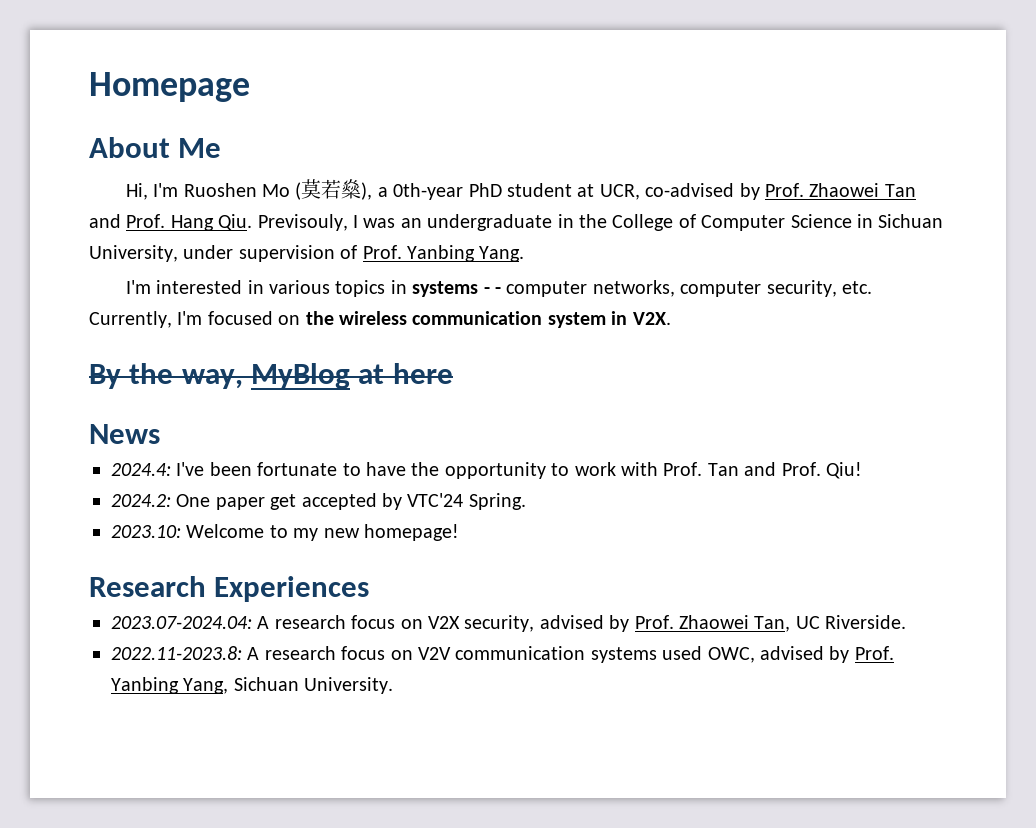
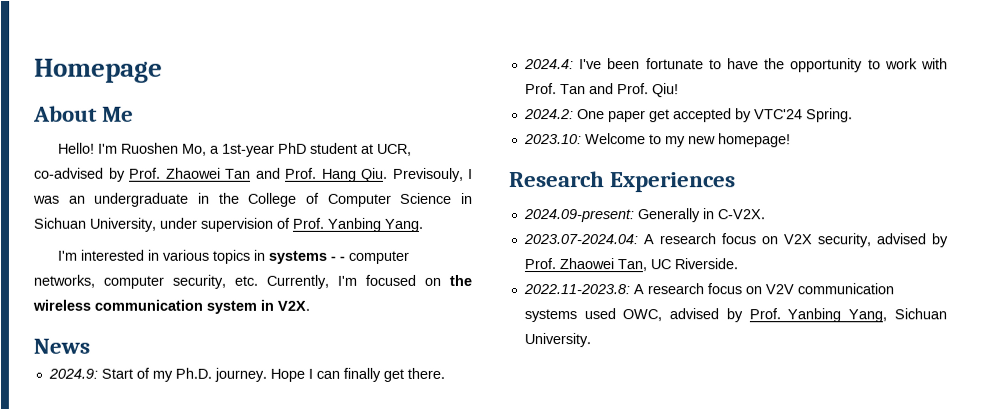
[125,183,148,200] Hi, -> [57,142,95,154] Hello!
[261,179,464,200] Mo (莫若燊), a 0th-year -> [181,143,275,157] Mo, a 1st-year
[89,363,453,389] [89,424,160,444] By the way, MyBlog at here // News -> [33,338,90,354] [47,367,445,382] News // 2024.9: Start of my Ph.D. journey. Hope I can finally get there.
(370, 589) none -> [522,208,765,223] // 2024.09-present: Generally in C-V2X.

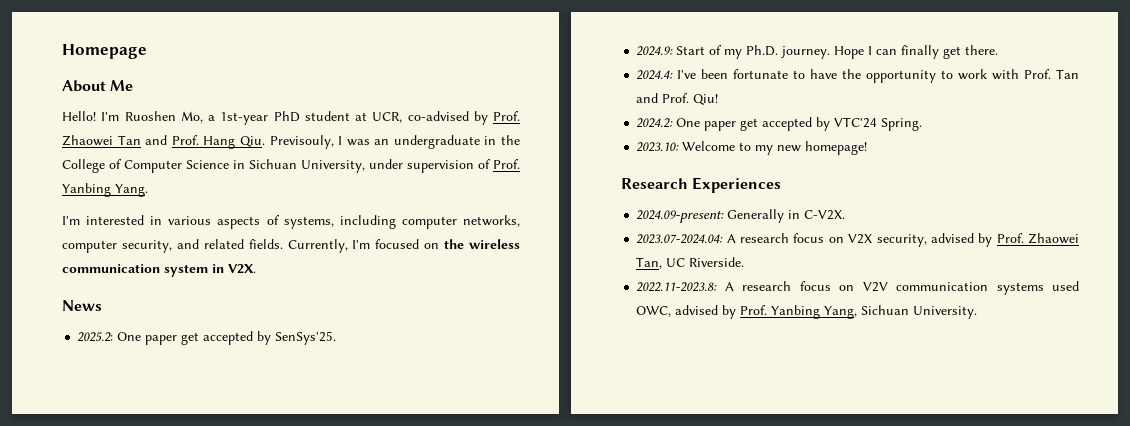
[211,249,345,264] topics in systems - - -> [217,215,396,229] aspects of systems, including
[234,275,258,286] etc. -> [176,239,283,249] and related fields.
(90, 346) none -> [77,331,337,345] // 2025.2: One paper get accepted by SenSys'25.

